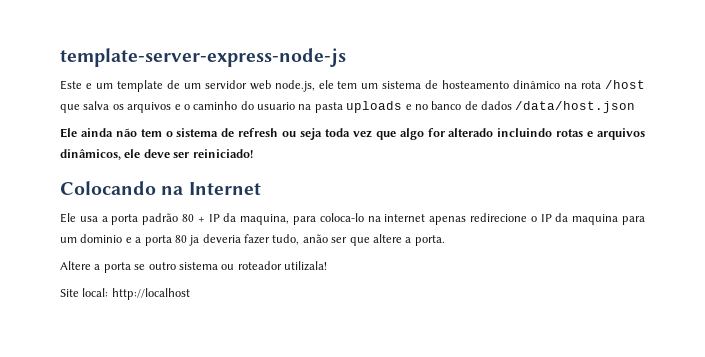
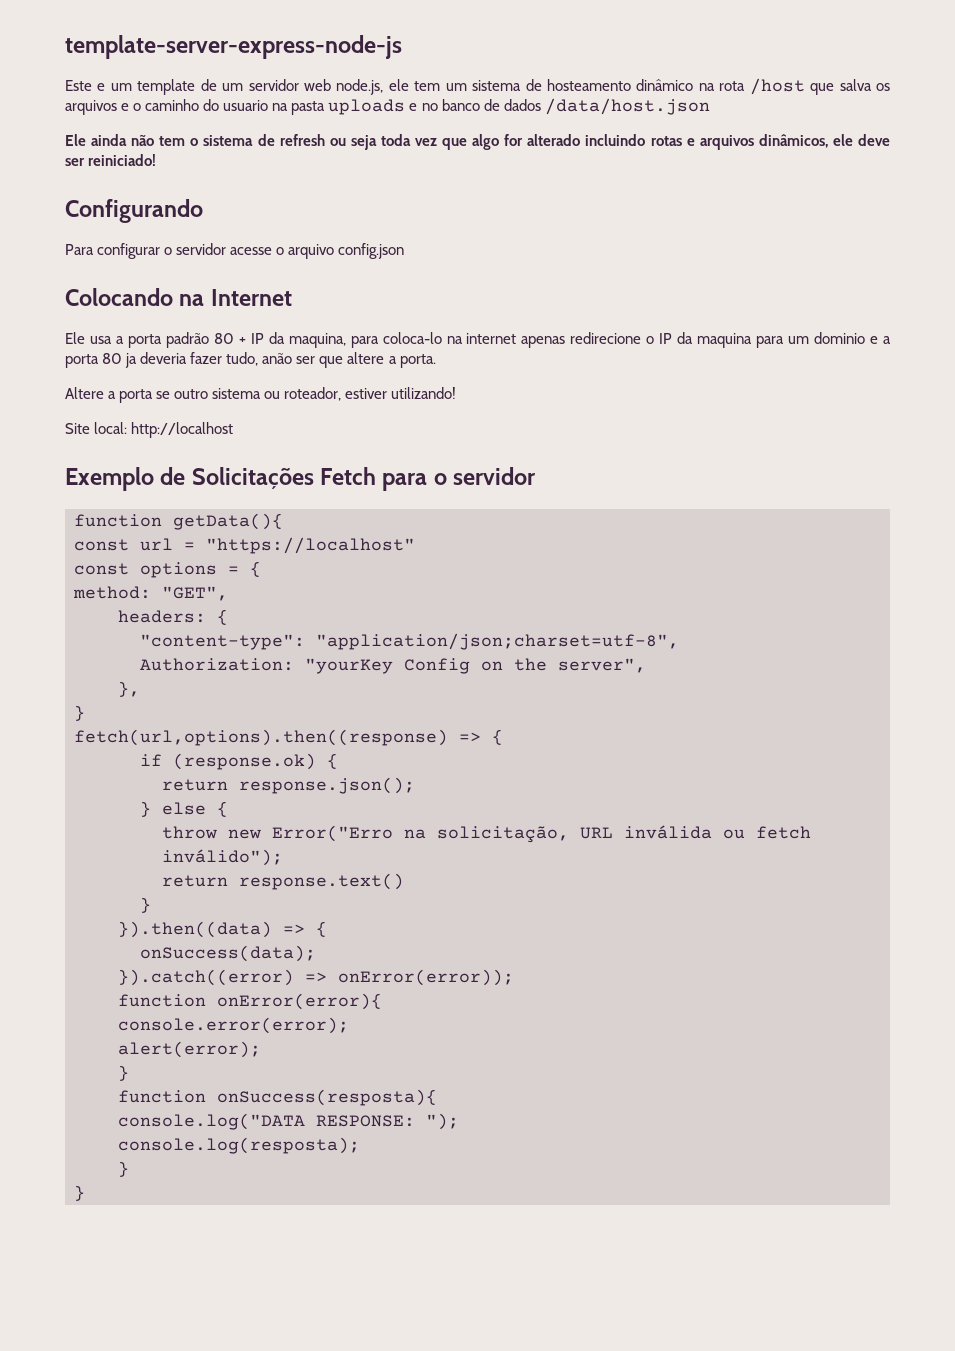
(253, 153) none -> [65,199,203,223] [65,243,405,259] // Configurando // Para configurar o servidor acesse o arquivo config.json
[237,261,327,271] roteador utilizala! -> [284,387,457,401] roteador, estiver utilizando!
(190, 294) none -> [65,467,537,491] [74,513,283,530] [74,537,415,554] [74,561,261,578] [73,586,228,601] [118,609,228,625] [140,633,679,650] [140,658,646,674] [118,681,140,697] [74,705,85,721] [74,729,503,746] [140,753,338,770] [162,777,415,794] [140,801,228,817] [162,825,811,843] [162,849,283,866] [162,873,404,890] [140,897,151,913] [118,921,327,938] [140,945,316,962] [118,969,514,986] [118,993,382,1010] [118,1017,349,1034] [118,1041,261,1058] [118,1065,129,1081] [118,1089,437,1106] [118,1113,459,1130] [118,1137,360,1154] [118,1161,129,1177] [74,1185,85,1201] // Exemplo de Solicitações Fetch para o servidor // function getData(){ // const url = "https://localhost" // const options = { // method: "GET", // headers: { // "content-type": "application/json;charset=utf-8", // Authorization: "yourKey Config on the server", // }, // } // fetch(url,options).then((response) => { // if (response.ok) { // return response.json(); // } else { // throw new Error("Erro na solicitação, URL inválida ou fetch inválido"); // return response.text() // } // }).then((data) => { // onSuccess(data); // }).catch((error) => onError(error)); // function onError(error){ // console.error(error); // alert(error); // } // function onSuccess(resposta){ // console.log("DATA RESPONSE: "); // console.log(resposta); // } // }

